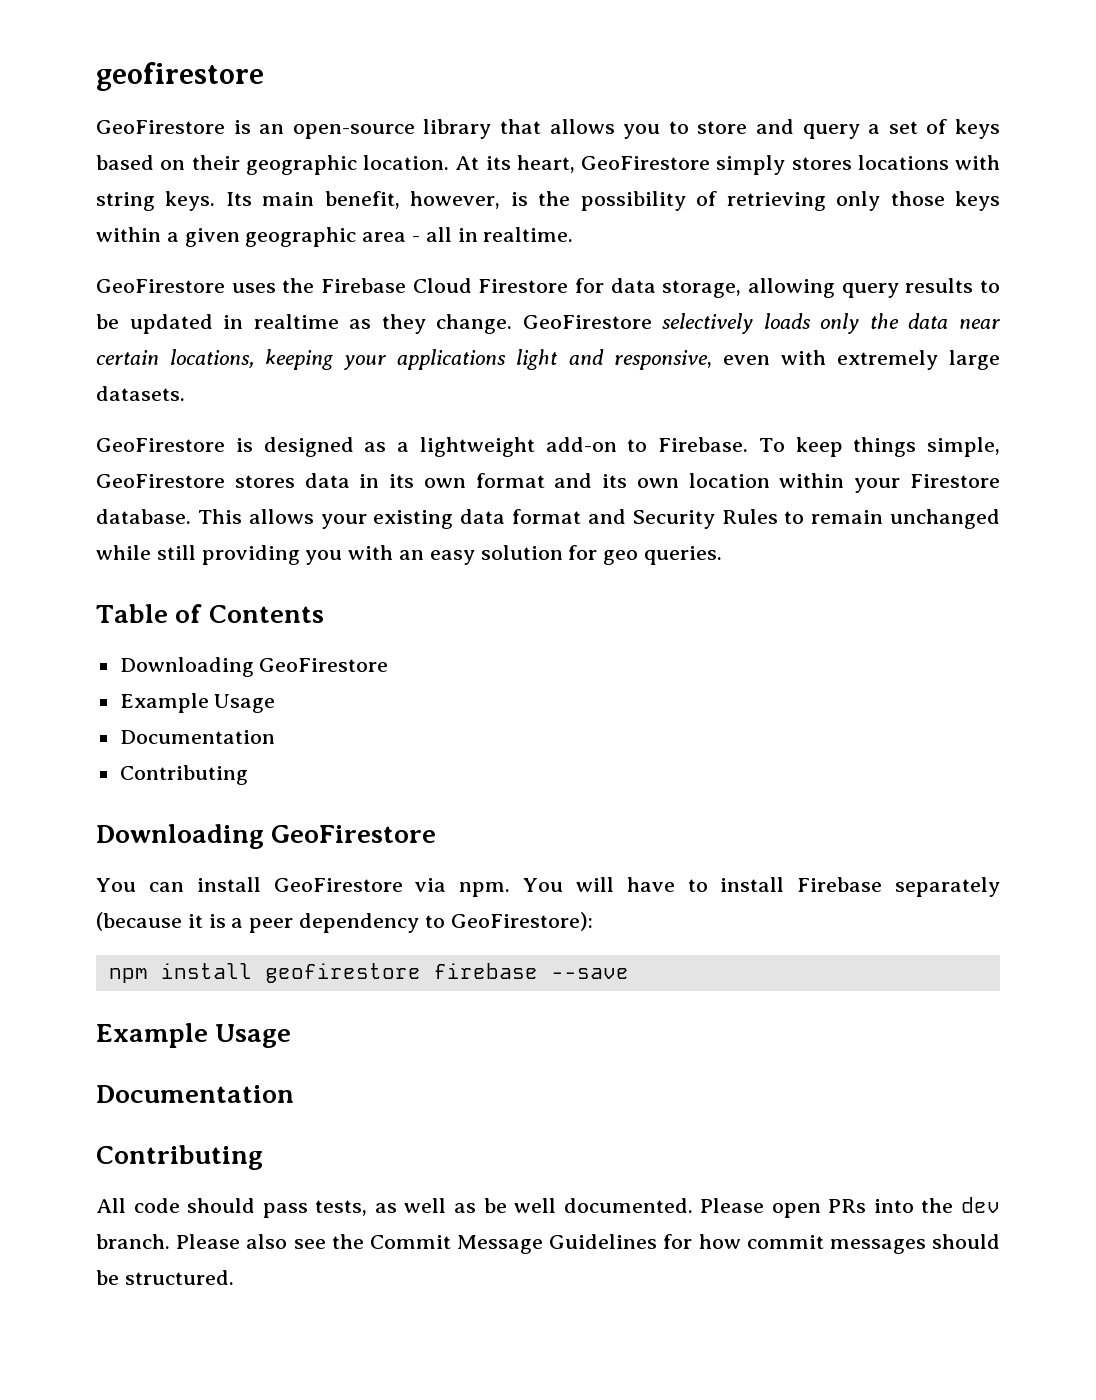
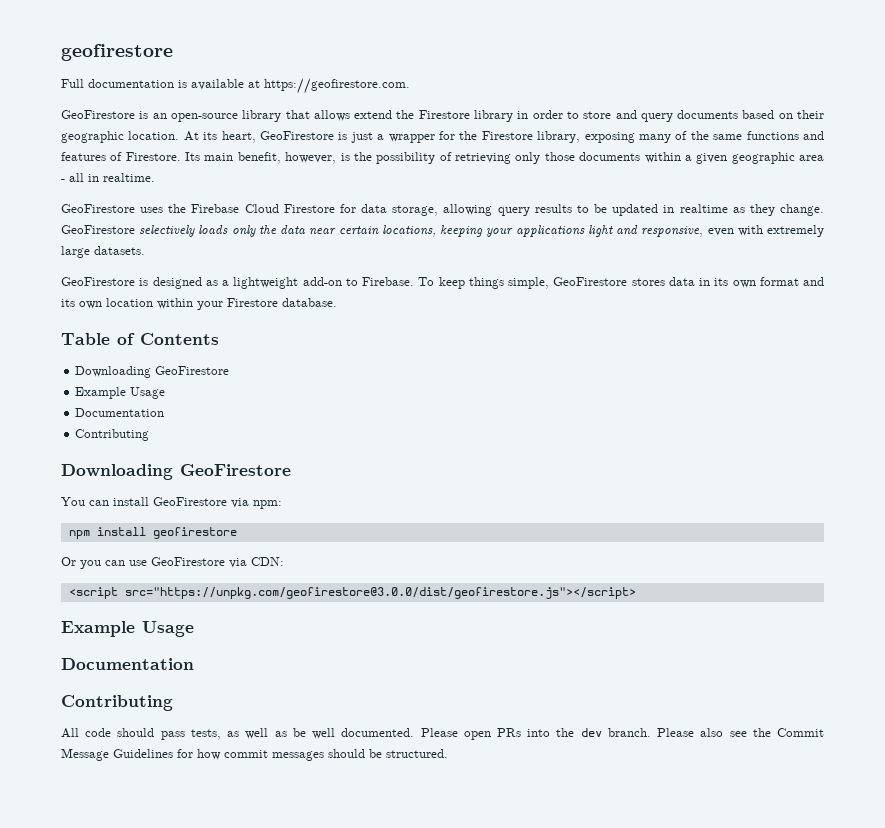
[96,62,264,91] geofirestore -> [61,44,173,61] [61,78,410,94] geofirestore // Full documentation is available at https://geofirestore.com.
[623,119,1001,139] you to store and query a set of keys -> [354,110,739,122] extend the Firestore library in order to store and query documents
[716,155,1000,175] [96,191,216,211] simply stores locations with string keys. -> [338,131,824,143] [61,152,181,161] is just a wrapper for the Firestore library, exposing many of the same functions and features of Firestore.
[954,191,1000,211] keys -> [579,152,641,161] documents
[197,509,1001,529] [96,545,723,565] This allows your existing data format and Security Rules to remain unchanged while still providing you with an easy solution for geo queries. -> (337, 302) none
[459,877,1000,897] [96,912,593,933] [108,963,629,983] npm. You will have to install Firebase separately (because it is a peer dependency to GeoFirestore): // npm install geofirestore firebase --save -> [253,500,282,509] [68,527,237,539] [61,557,284,569] [68,587,636,599] npm: // npm install geofirestore // Or you can use GeoFirestore via CDN: // <script src="https://unpkg.com/geofirestore@3.0.0/dist/geofirestore.js"></script>

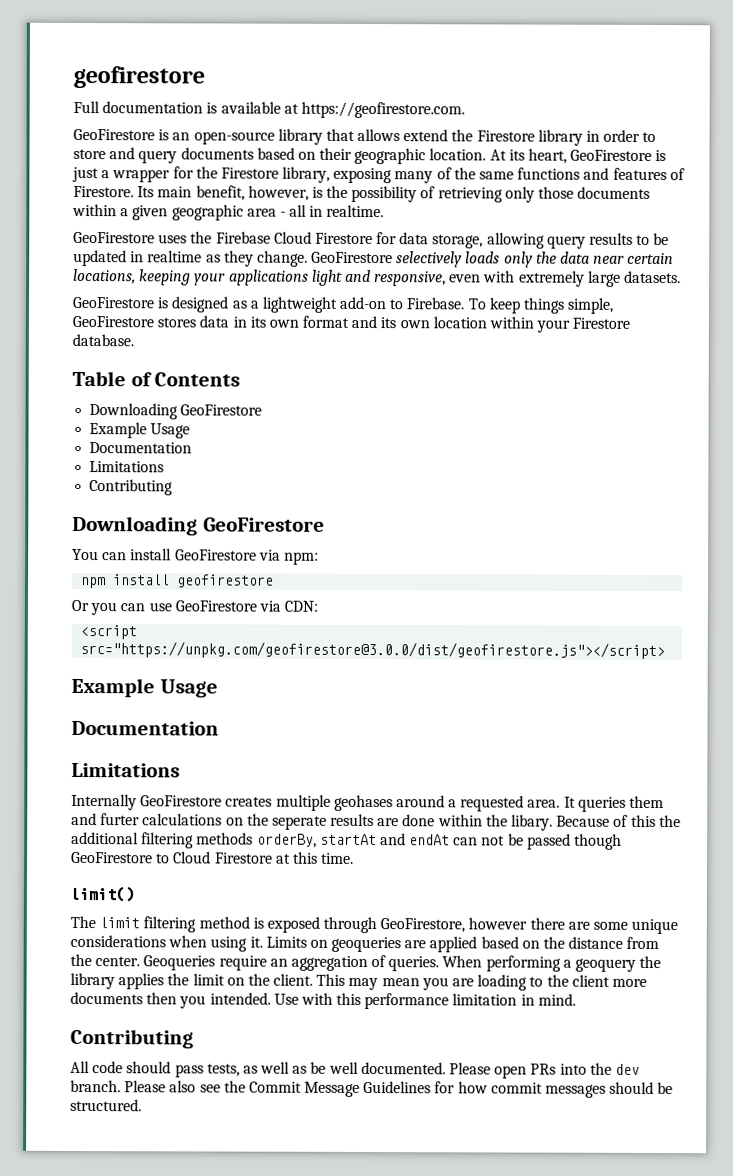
(165, 412) none -> [89,461,165,473] // Limitations
(194, 664) none -> [71,762,180,778] [71,793,665,812] [71,812,681,831] [71,831,623,850] [71,851,355,864] [70,885,134,903] [70,915,679,935] [70,934,660,953] [70,953,662,972] [70,972,647,991] [70,991,576,1010] // Limitations // Internally GeoFirestore creates multiple geohases around a requested area. It queries them and furter calculations on the seperate results are done within the libary. Because of this the additional filtering methods orderBy, startAt and endAt can not be passed though GeoFirestore to Cloud Firestore at this time. // limit() // The limit filtering method is exposed through GeoFirestore, however there are some unique considerations when using it. Limits on geoqueries are applied based on the distance from the center. Geoqueries require an aggregation of queries. When performing a geoquery the library applies the limit on the client. This may mean you are loading to the client more documents then you intended. Use with this performance limitation in mind.

